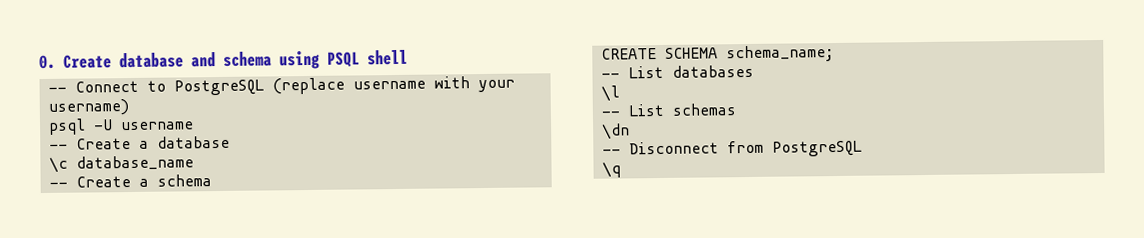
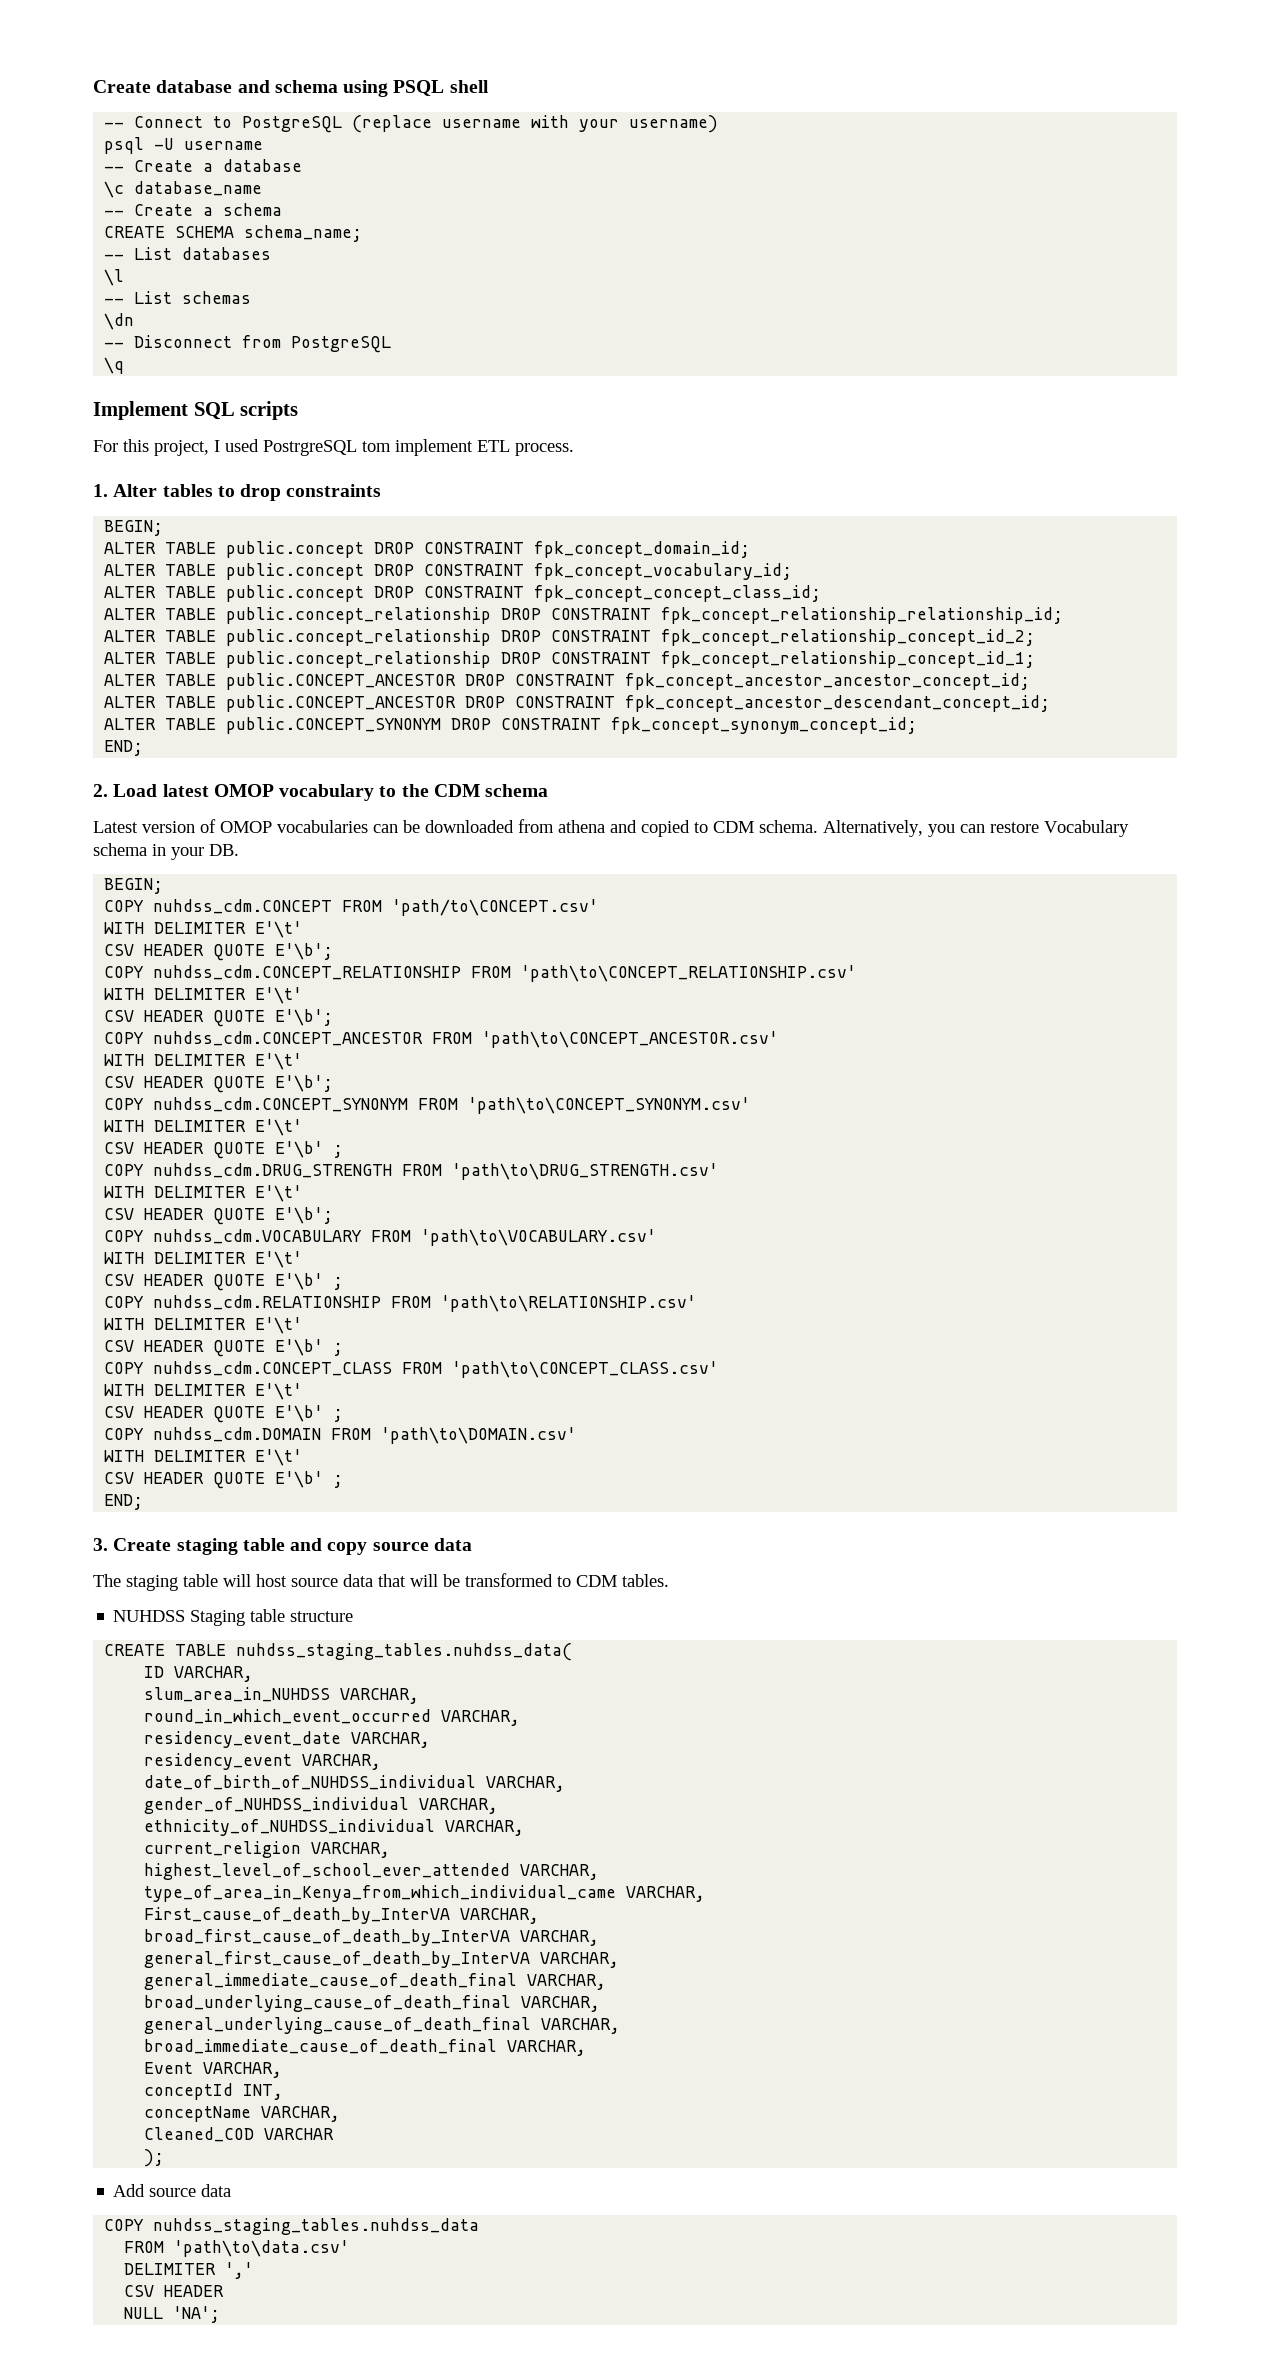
[39,54,56,70] 0. -> (93, 86) none
(622, 169) none -> [93,401,299,420] [93,439,574,456] [93,484,382,501] [104,520,164,536] [104,541,751,558] [104,563,793,580] [104,585,822,602] [104,607,1064,624] [104,629,1036,646] [104,651,1036,668] [104,673,1031,690] [104,695,1051,712] [104,717,918,734] [104,740,144,756] [93,784,549,801] [93,819,1129,837] [93,843,239,860] [104,878,164,894] [104,899,599,916] [104,921,303,938] [104,943,334,961] [104,965,857,982] [104,987,303,1004] [104,1009,334,1027] [104,1031,779,1048] [104,1053,303,1070] [104,1075,334,1093] [104,1097,751,1114] [104,1119,303,1136] [104,1141,344,1159] [104,1163,719,1180] [104,1185,303,1202] [104,1207,334,1225] [104,1229,657,1246] [104,1251,303,1268] [104,1273,344,1291] [104,1295,697,1312] [104,1317,303,1334] [104,1339,344,1357] [104,1361,719,1378] [104,1383,303,1400] [104,1405,344,1423] [104,1427,577,1444] [104,1449,303,1466] [104,1471,344,1489] [104,1494,144,1510] [93,1538,472,1555] [93,1573,669,1591] [113,1609,354,1626] [104,1643,573,1661] [144,1666,254,1682] [144,1687,420,1704] [144,1709,521,1726] [144,1731,431,1748] [144,1753,382,1770] [144,1775,566,1792] [144,1797,499,1814] [144,1819,525,1836] [144,1841,391,1858] [144,1863,600,1880] [144,1885,706,1902] [144,1907,540,1924] [144,1929,600,1946] [144,1951,620,1968] [144,1973,607,1990] [144,1995,601,2012] [144,2017,621,2034] [144,2039,587,2056] [144,2062,283,2078] [144,2083,284,2100] [144,2106,341,2122] [144,2127,335,2142] [144,2149,165,2167] [113,2184,232,2197] [104,2218,480,2235] [124,2240,350,2257] [124,2262,254,2279] [124,2285,225,2297] [124,2306,221,2323] // Implement SQL scripts // For this project, I used PostrgreSQL tom implement ETL process. // 1. Alter tables to drop constraints // BEGIN; // ALTER TABLE public.concept DROP CONSTRAINT fpk_concept_domain_id; // ALTER TABLE public.concept DROP CONSTRAINT fpk_concept_vocabulary_id; // ALTER TABLE public.concept DROP CONSTRAINT fpk_concept_concept_class_id; // ALTER TABLE public.concept_relationship DROP CONSTRAINT fpk_concept_relationship_relationship_id; // ALTER TABLE public.concept_relationship DROP CONSTRAINT fpk_concept_relationship_concept_id_2; // ALTER TABLE public.concept_relationship DROP CONSTRAINT fpk_concept_relationship_concept_id_1; // ALTER TABLE public.CONCEPT_ANCESTOR DROP CONSTRAINT fpk_concept_ancestor_ancestor_concept_id; // ALTER TABLE public.CONCEPT_ANCESTOR DROP CONSTRAINT fpk_concept_ancestor_descendant_concept_id; // ALTER TABLE public.CONCEPT_SYNONYM DROP CONSTRAINT fpk_concept_synonym_concept_id; // END; // 2. Load latest OMOP vocabulary to the CDM schema // Latest version of OMOP vocabularies can be downloaded from athena and copied to CDM schema. Alternatively, you can restore Vocabulary schema in your DB. // BEGIN; // COPY nuhdss_cdm.CONCEPT FROM 'path/to\CONCEPT.csv' // WITH DELIMITER E'\t' // CSV HEADER QUOTE E'\b'; // COPY nuhdss_cdm.CONCEPT_RELATIONSHIP FROM 'path\to\CONCEPT_RELATIONSHIP.csv' // WITH DELIMITER E'\t' // CSV HEADER QUOTE E'\b'; // COPY nuhdss_cdm.CONCEPT_ANCESTOR FROM 'path\to\CONCEPT_ANCESTOR.csv' // WITH DELIMITER E'\t' // CSV HEADER QUOTE E'\b'; // COPY nuhdss_cdm.CONCEPT_SYNONYM FROM 'path\to\CONCEPT_SYNONYM.csv' // WITH DELIMITER E'\t' // CSV HEADER QUOTE E'\b' ; // COPY nuhdss_cdm.DRUG_STRENGTH FROM 'path\to\DRUG_STRENGTH.csv' // WITH DELIMITER E'\t' // CSV HEADER QUOTE E'\b'; // COPY nuhdss_cdm.VOCABULARY FROM 'path\to\VOCABULARY.csv' // WITH DELIMITER E'\t' // CSV HEADER QUOTE E'\b' ; // COPY nuhdss_cdm.RELATIONSHIP FROM 'path\to\RELATIONSHIP.csv' // WITH DELIMITER E'\t' // CSV HEADER QUOTE E'\b' ; // COPY nuhdss_cdm.CONCEPT_CLASS FROM 'path\to\CONCEPT_CLASS.csv' // WITH DELIMITER E'\t' // CSV HEADER QUOTE E'\b' ; // COPY nuhdss_cdm.DOMAIN FROM 'path\to\DOMAIN.csv' // WITH DELIMITER E'\t' // CSV HEADER QUOTE E'\b' ; // END; // 3. Create staging table and copy source data // The staging table will host source data that will be transformed to CDM tables. // NUHDSS Staging table structure // CREATE TABLE nuhdss_staging_tables.nuhdss_data( // ID VARCHAR, // slum_area_in_NUHDSS VARCHAR, // round_in_which_event_occurred VARCHAR, // residency_event_date VARCHAR, // residency_event VARCHAR, // date_of_birth_of_NUHDSS_individual VARCHAR, // gender_of_NUHDSS_individual VARCHAR, // ethnicity_of_NUHDSS_individual VARCHAR, // current_religion VARCHAR, // highest_level_of_school_ever_attended VARCHAR, // type_of_area_in_Kenya_from_which_individual_came VARCHAR, // First_cause_of_death_by_InterVA VARCHAR, // broad_first_cause_of_death_by_InterVA VARCHAR, // general_first_cause_of_death_by_InterVA VARCHAR, // general_immediate_cause_of_death_final VARCHAR, // broad_underlying_cause_of_death_final VARCHAR, // general_underlying_cause_of_death_final VARCHAR, // broad_immediate_cause_of_death_final VARCHAR, // Event VARCHAR, // conceptId INT, // conceptName VARCHAR, // Cleaned_COD VARCHAR // ); // Add source data // COPY nuhdss_staging_tables.nuhdss_data // FROM 'path\to\data.csv' // DELIMITER ',' // CSV HEADER // NULL 'NA';

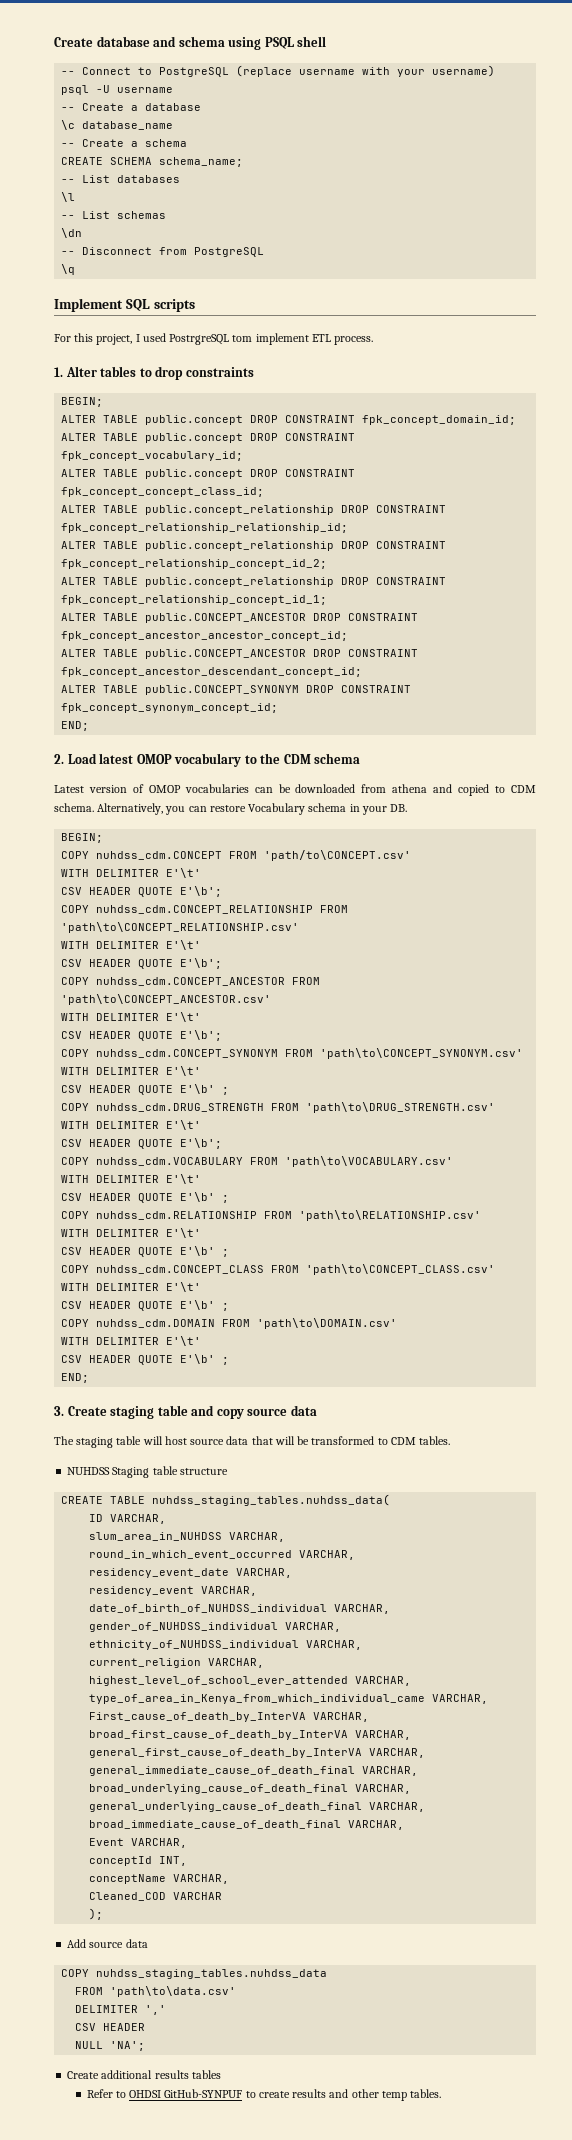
(221, 2314) none -> [67,2070,221,2079] [86,2089,442,2101] // Create additional results tables // Refer to OHDSI GitHub-SYNPUF to create results and other temp tables.

